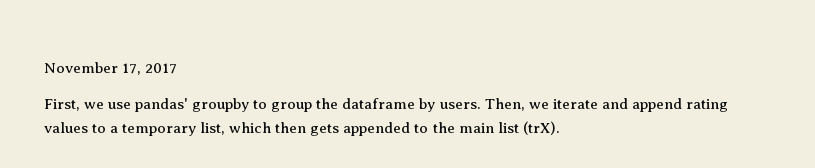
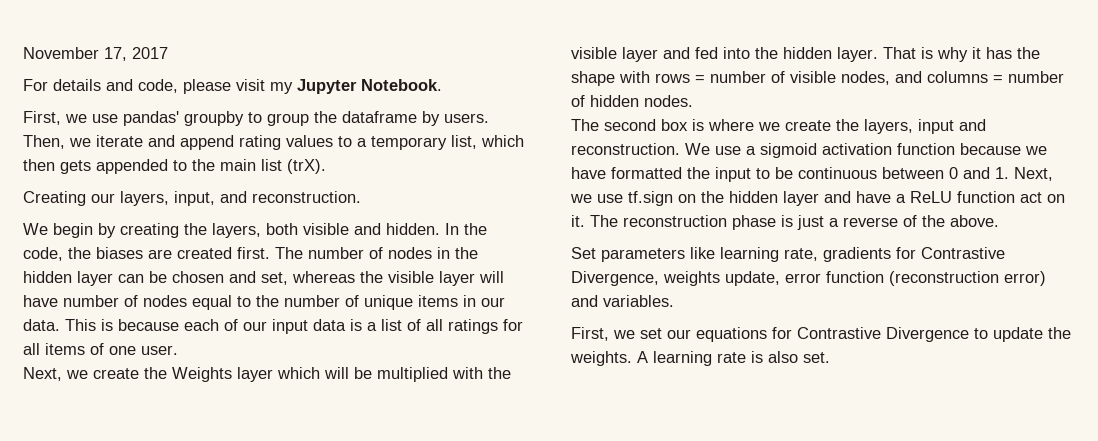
(178, 68) none -> [23,79,442,94] // For details and code, please visit my Jupyter Notebook.
(560, 128) none -> [23,191,361,206] [23,223,487,238] [23,247,478,261] [23,271,504,286] [23,295,505,310] [23,319,523,334] [23,343,178,355] [23,367,511,382] [571,47,1040,62] [571,71,1064,86] [571,95,693,107] [571,119,986,134] [571,143,1047,158] [571,167,1053,182] [570,191,1065,206] [571,215,999,230] [571,247,1005,262] [571,271,1046,286] [571,295,674,307] [571,327,1071,342] [570,351,830,366] // Creating our layers, input, and reconstruction. // We begin by creating the layers, both visible and hidden. In the code, the biases are created first. The number of nodes in the hidden layer can be chosen and set, whereas the visible layer will have number of nodes equal to the number of unique items in our data. This is because each of our input data is a list of all ratings for all items of one user. // Next, we create the Weights layer which will be multiplied with the visible layer and fed into the hidden layer. That is why it has the shape with rows = number of visible nodes, and columns = number of hidden nodes. // The second box is where we create the layers, input and reconstruction. We use a sigmoid activation function because we have formatted the input to be continuous between 0 and 1. Next, we use tf.sign on the hidden layer and have a ReLU function act on it. The reconstruction phase is just a reverse of the above. // Set parameters like learning rate, gradients for Contrastive Divergence, weights update, error function (reconstruction error) and variables. // First, we set our equations for Contrastive Divergence to update the weights. A learning rate is also set.

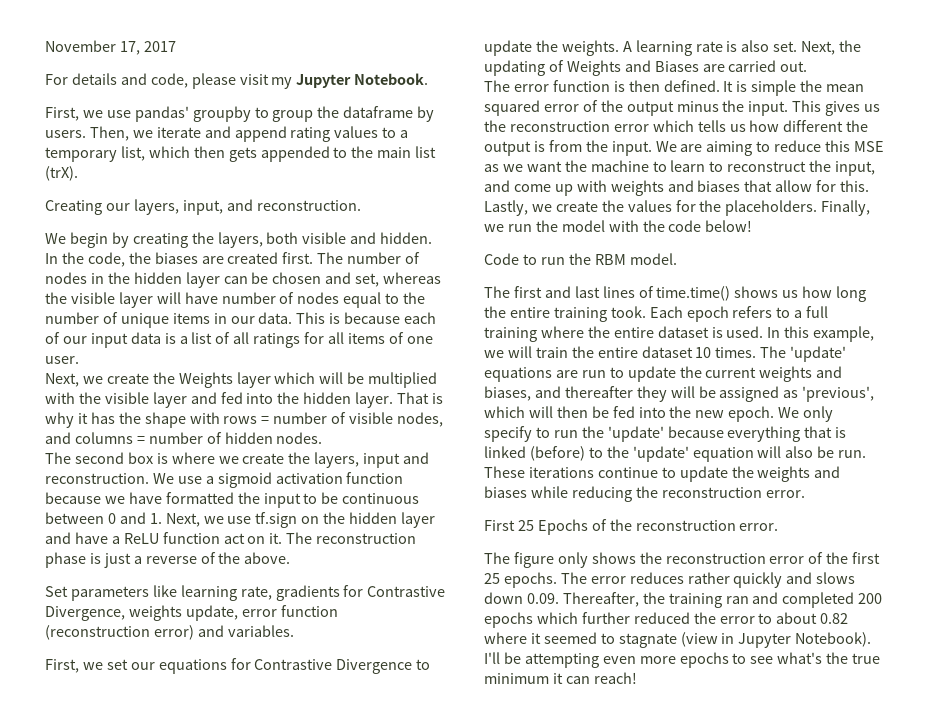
(830, 357) none -> [801,40,862,55] [484,60,808,76] [484,80,865,96] [484,100,881,116] [484,120,869,132] [484,140,885,156] [484,160,876,176] [484,180,870,196] [484,200,871,216] [484,220,753,232] [484,253,677,265] [484,286,867,302] [484,306,829,322] [484,326,875,342] [484,346,847,362] [484,366,843,382] [484,386,875,402] [484,406,834,422] [484,426,847,442] [484,446,867,462] [484,466,841,482] [484,486,805,502] [484,519,779,535] [484,552,881,568] [484,572,856,588] [484,592,883,608] [484,612,849,628] [484,632,872,648] [484,652,881,668] [484,672,637,684] Next, the updating of Weights and Biases are carried out. // The error function is then defined. It is simple the mean squared error of the output minus the input. This gives us the reconstruction error which tells us how different the output is from the input. We are aiming to reduce this MSE as we want the machine to learn to reconstruct the input, and come up with weights and biases that allow for this. Lastly, we create the values for the placeholders. Finally, we run the model with the code below! // Code to run the RBM model. // The first and last lines of time.time() shows us how long the entire training took. Each epoch refers to a full training where the entire dataset is used. In this example, we will train the entire dataset 10 times. The 'update' equations are run to update the current weights and biases, and thereafter they will be assigned as 'previous', which will then be fed into the new epoch. We only specify to run the 'update' because everything that is linked (before) to the 'update' equation will also be run. These iterations continue to update the weights and biases while reducing the reconstruction error. // First 25 Epochs of the reconstruction error. // The figure only shows the reconstruction error of the first 25 epochs. The error reduces rather quickly and slows down 0.09. Thereafter, the training ran and completed 200 epochs which further reduced the error to about 0.82 where it seemed to stagnate (view in Jupyter Notebook). I'll be attempting even more epochs to see what's the true minimum it can reach!

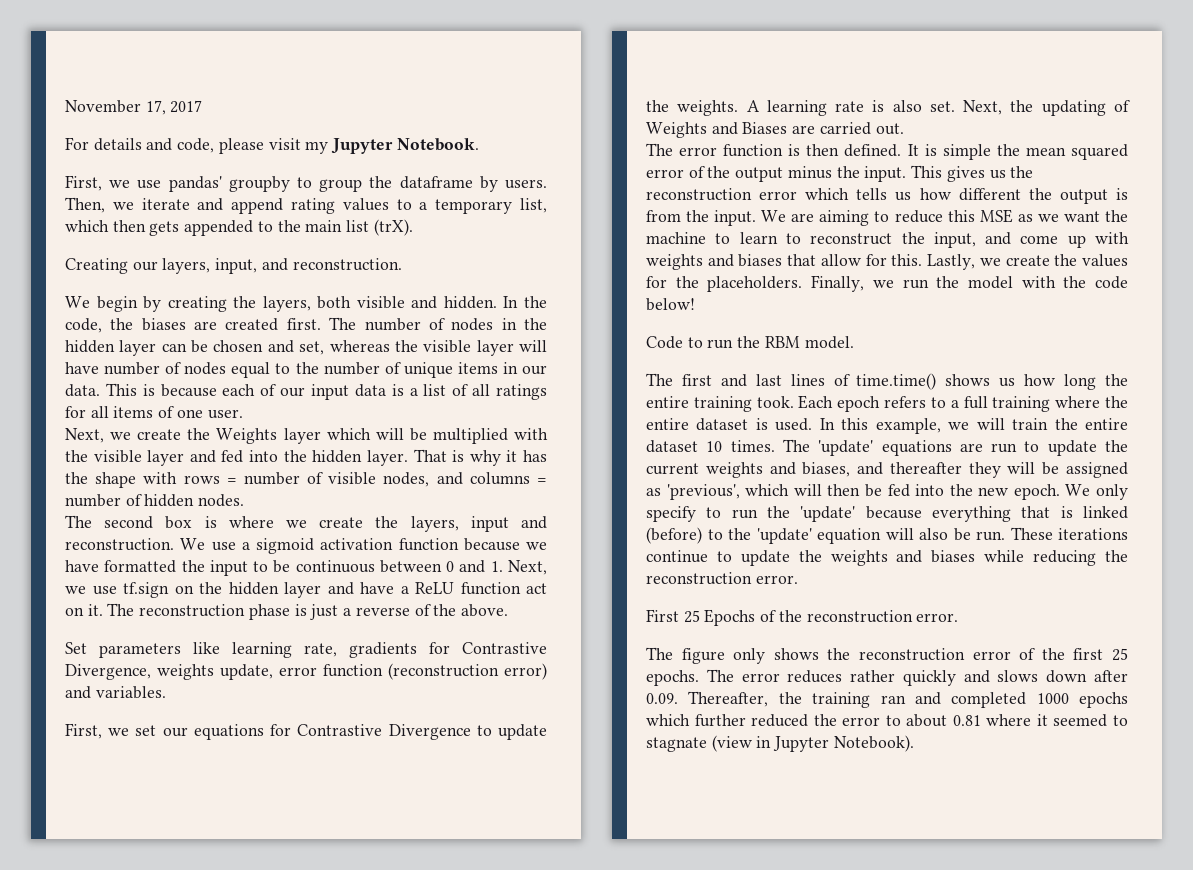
(523, 598) none -> [1094,670,1128,682] after
[858,593,883,604] 200 -> [1036,693,1069,704] 1000
[820,613,849,624] 0.82 -> [952,715,981,726] 0.81
[484,652,881,668] [484,672,637,684] I'll be attempting even more epochs to see what's the true minimum it can reach! -> (914, 743) none

